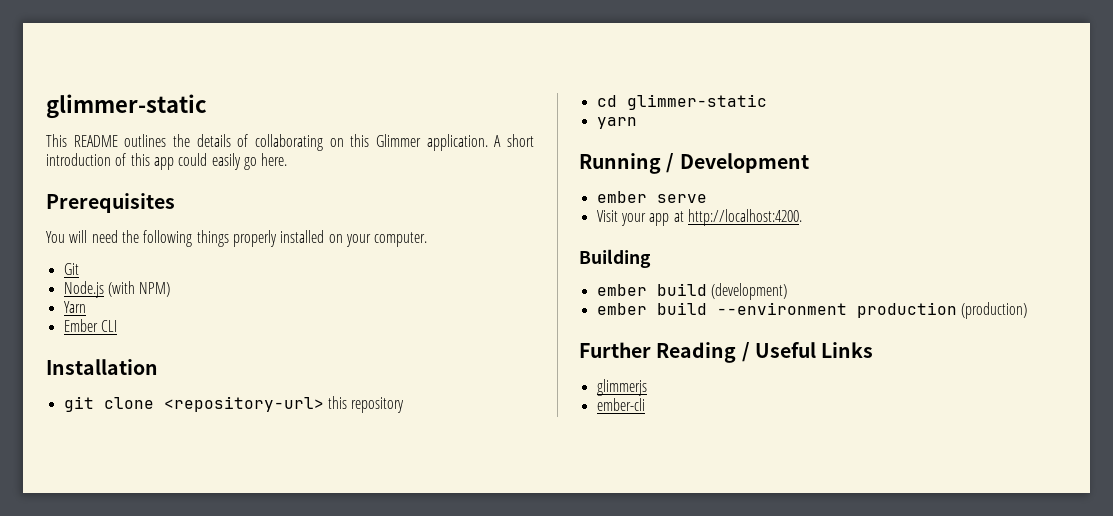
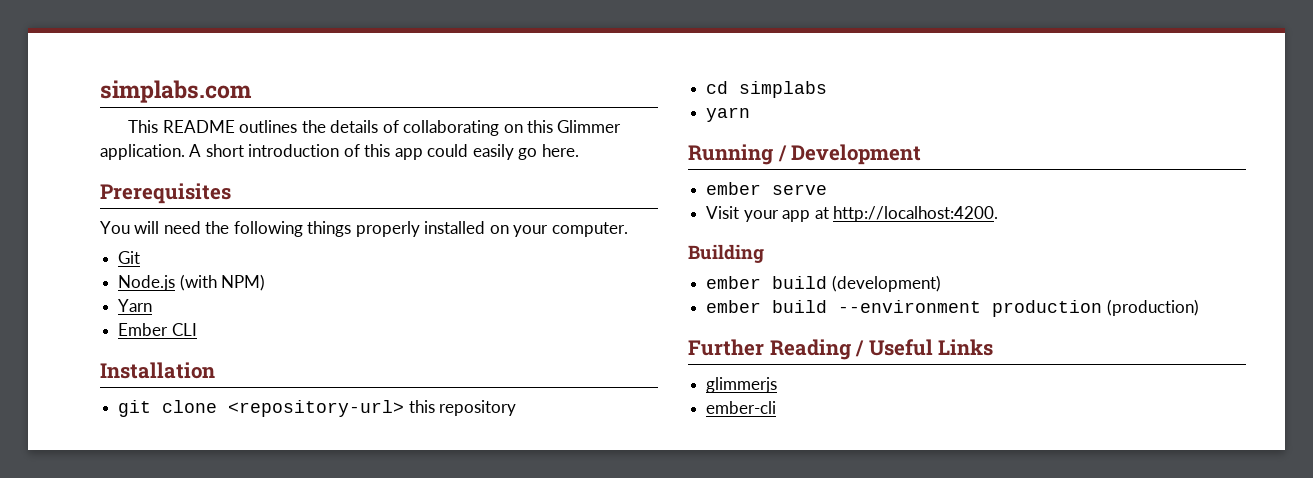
[46,94,207,119] glimmer-static -> [100,80,252,103] simplabs.com
[626,94,767,110] glimmer-static -> [739,81,828,98] simplabs

